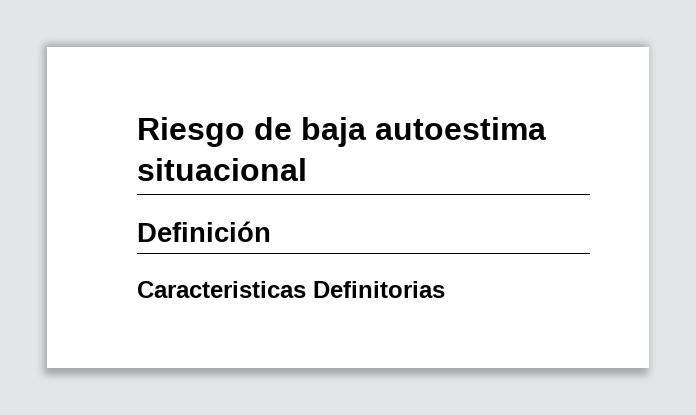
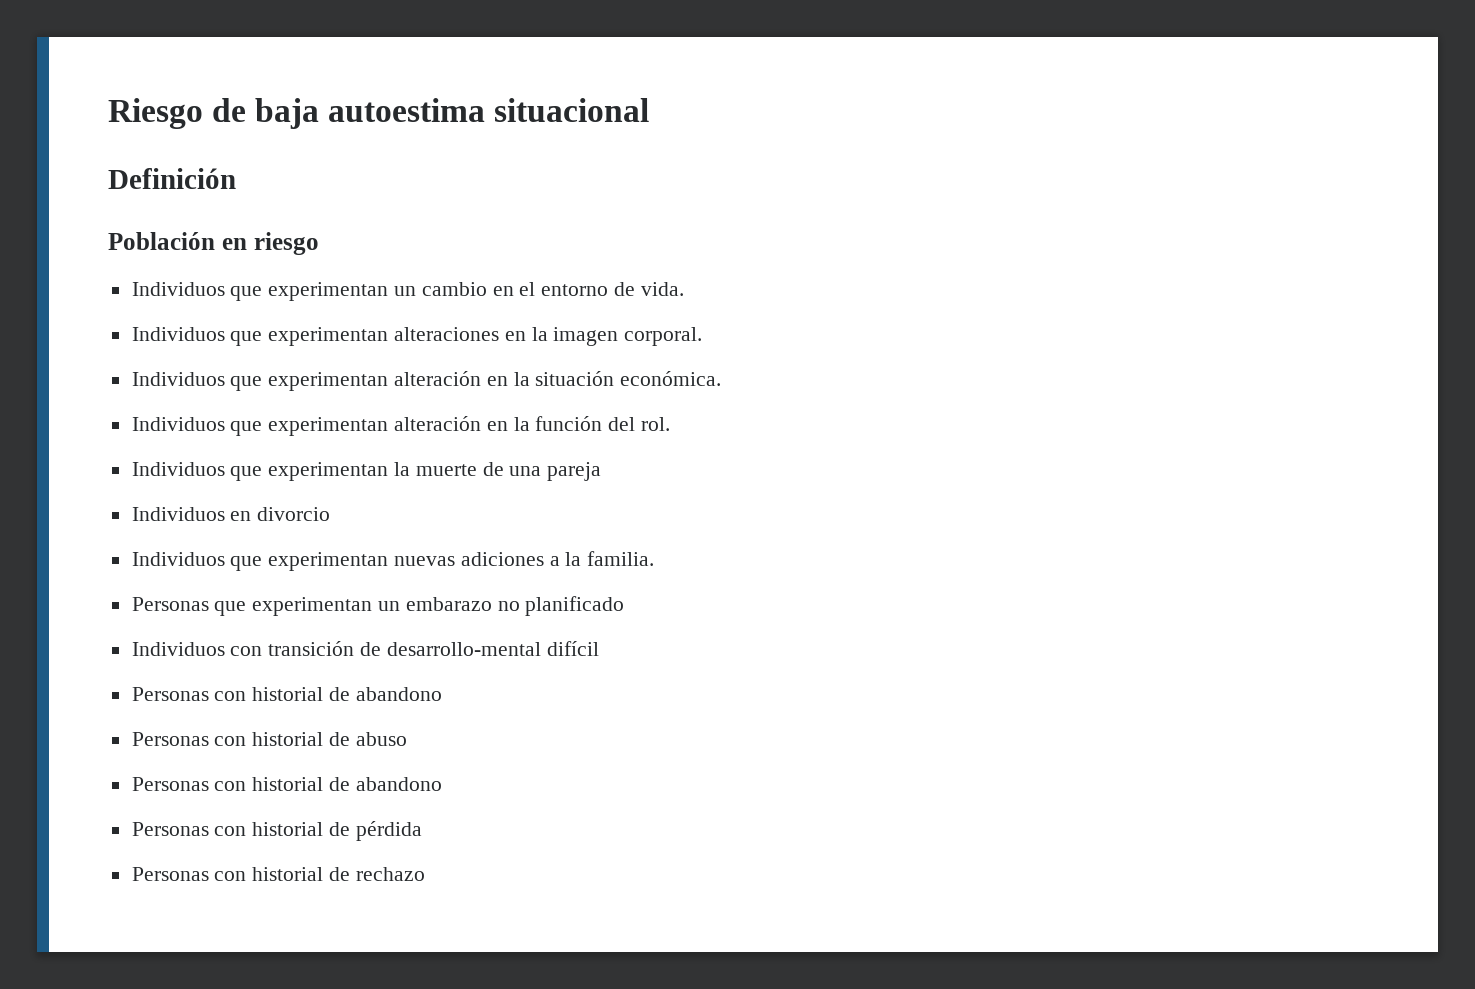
[137,281,445,298] Caracteristicas Definitorias -> [108,232,319,255] [131,282,684,301] [131,327,703,346] [131,371,722,391] [131,416,671,436] [131,462,602,481] [131,507,331,521] [131,551,655,571] [131,596,625,616] [131,641,599,656] [131,687,442,701] [131,732,407,746] [131,777,442,791] [131,821,422,841] [131,867,425,881] Población en riesgo // Individuos que experimentan un cambio en el entorno de vida. // Individuos que experimentan alteraciones en la imagen corporal. // Individuos que experimentan alteración en la situación económica. // Individuos que experimentan alteración en la función del rol. // Individuos que experimentan la muerte de una pareja // Individuos en divorcio // Individuos que experimentan nuevas adiciones a la familia. // Personas que experimentan un embarazo no planificado // Individuos con transición de desarrollo-mental difícil // Personas con historial de abandono // Personas con historial de abuso // Personas con historial de abandono // Personas con historial de pérdida // Personas con historial de rechazo

